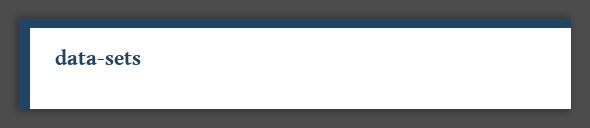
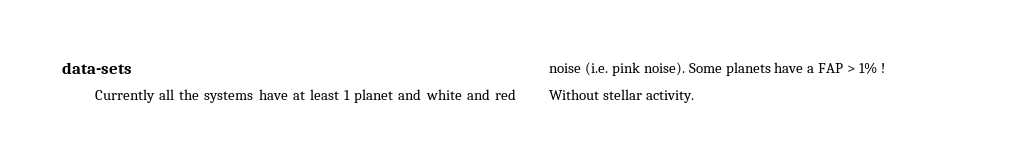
(141, 57) none -> [94,89,516,103] [549,62,886,76] [549,89,694,103] // Currently all the systems have at least 1 planet and white and red noise (i.e. pink noise). Some planets have a FAP > 1% ! // Without stellar activity.

